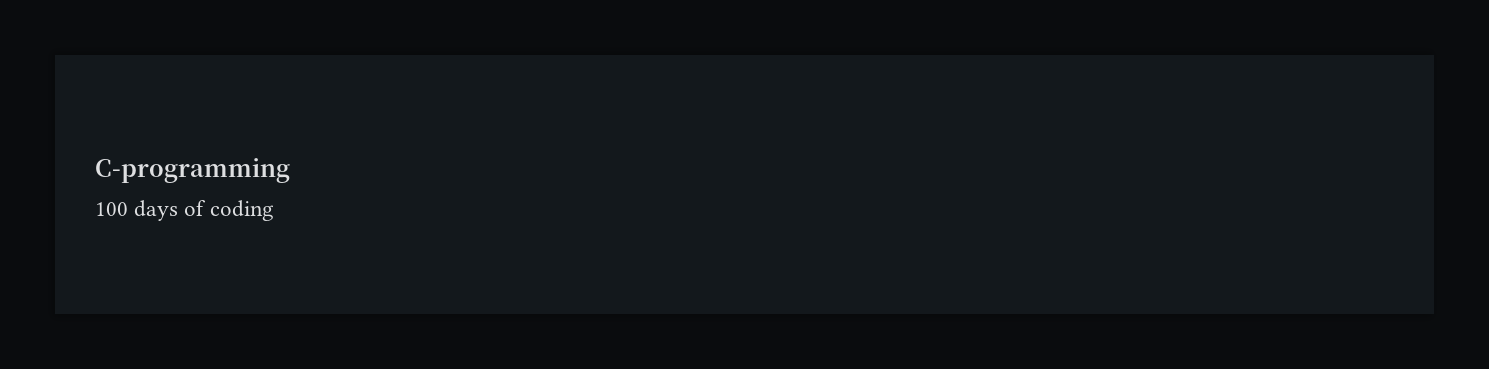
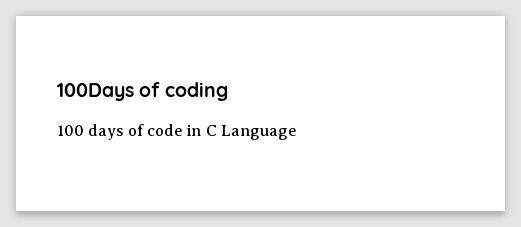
[95,158,290,183] C-programming -> [57,82,228,101] 100Days of coding
[209,200,274,221] coding -> [146,124,297,140] code in C Language

